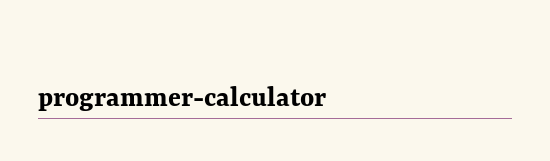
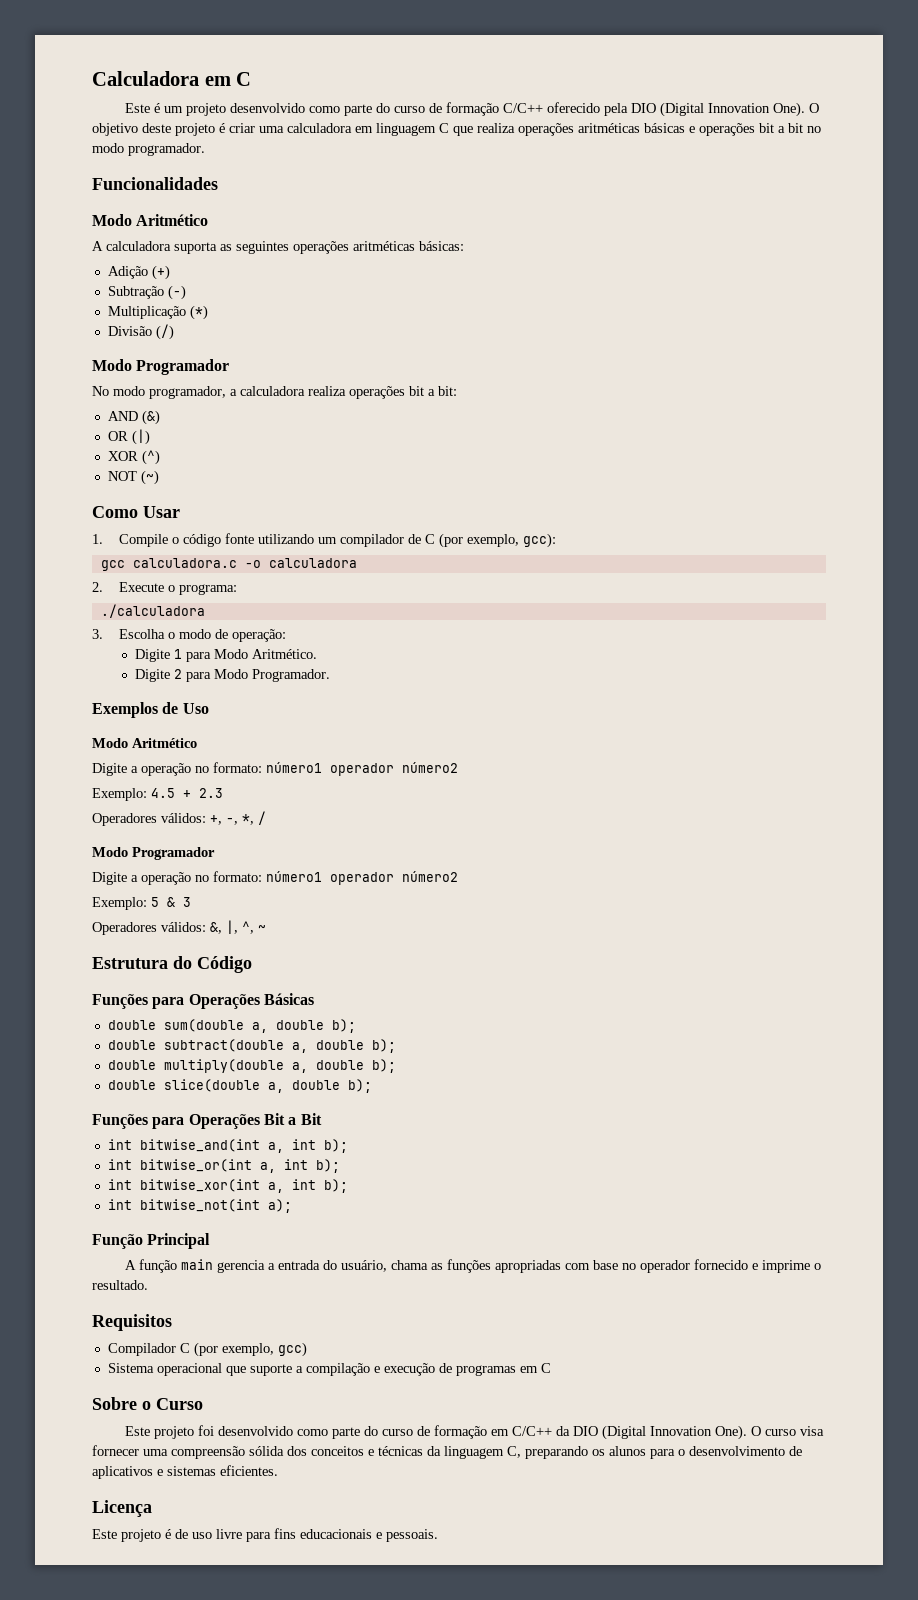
[38,86,326,111] programmer-calculator -> [92,71,252,86] [124,102,819,117] [92,123,821,136] [92,143,205,156] [92,177,218,190] [92,214,209,226] [92,241,464,254] [107,265,170,280] [107,285,186,300] [107,305,208,320] [107,324,174,340] [92,359,230,375] [92,386,457,399] [107,410,160,425] [107,429,150,445] [107,450,160,465] [107,470,159,485] [92,506,180,518] [92,533,556,548] [100,558,357,571] [92,582,237,595] [100,604,205,618] [92,629,286,642] [134,649,317,662] [134,669,330,682] [92,702,209,718] [92,738,197,748] [92,762,458,776] [92,788,223,801] [92,811,266,826] [92,847,215,860] [92,871,458,885] [92,897,191,910] [92,920,266,935] [92,956,252,973] [92,993,314,1009] [107,1019,356,1033] [107,1039,396,1053] [107,1059,396,1073] [107,1079,372,1093] [92,1113,322,1129] [107,1139,348,1153] [107,1159,340,1173] [107,1179,348,1193] [107,1199,292,1213] [92,1233,211,1249] [124,1259,821,1273] [92,1280,148,1290] [92,1314,172,1331] [107,1342,307,1357] [107,1363,551,1376] [92,1397,203,1410] [124,1425,824,1440] [92,1445,802,1459] [92,1465,278,1479] [92,1500,152,1517] [92,1528,438,1542] Calculadora em C // Este é um projeto desenvolvido como parte do curso de formação C/C++ oferecido pela DIO (Digital Innovation One). O objetivo deste projeto é criar uma calculadora em linguagem C que realiza operações aritméticas básicas e operações bit a bit no modo programador. // Funcionalidades // Modo Aritmético // A calculadora suporta as seguintes operações aritméticas básicas: // Adição (+) // Subtração (-) // Multiplicação (*) // Divisão (/) // Modo Programador // No modo programador, a calculadora realiza operações bit a bit: // AND (&) // OR (|) // XOR (^) // NOT (~) // Como Usar // 1. Compile o código fonte utilizando um compilador de C (por exemplo, gcc): // gcc calculadora.c -o calculadora // 2. Execute o programa: // ./calculadora // 3. Escolha o modo de operação: // Digite 1 para Modo Aritmético. // Digite 2 para Modo Programador. // Exemplos de Uso // Modo Aritmético // Digite a operação no formato: número1 operador número2 // Exemplo: 4.5 + 2.3 // Operadores válidos: +, -, *, / // Modo Programador // Digite a operação no formato: número1 operador número2 // Exemplo: 5 & 3 // Operadores válidos: &, |, ^, ~ // Estrutura do Código // Funções para Operações Básicas // double sum(double a, double b); // double subtract(double a, double b); // double multiply(double a, double b); // double slice(double a, double b); // Funções para Operações Bit a Bit // int bitwise_and(int a, int b); // int bitwise_or(int a, int b); // int bitwise_xor(int a, int b); // int bitwise_not(int a); // Função Principal // A função main gerencia a entrada do usuário, chama as funções apropriadas com base no operador fornecido e imprime o resultado. // Requisitos // Compilador C (por exemplo, gcc) // Sistema operacional que suporte a compilação e execução de programas em C // Sobre o Curso // Este projeto foi desenvolvido como parte do curso de formação em C/C++ da DIO (Digital Innovation One). O curso visa fornecer uma compreensão sólida dos conceitos e técnicas da linguagem C, preparando os alunos para o desenvolvimento de aplicativos e sistemas eficientes. // Licença // Este projeto é de uso livre para fins educacionais e pessoais.

